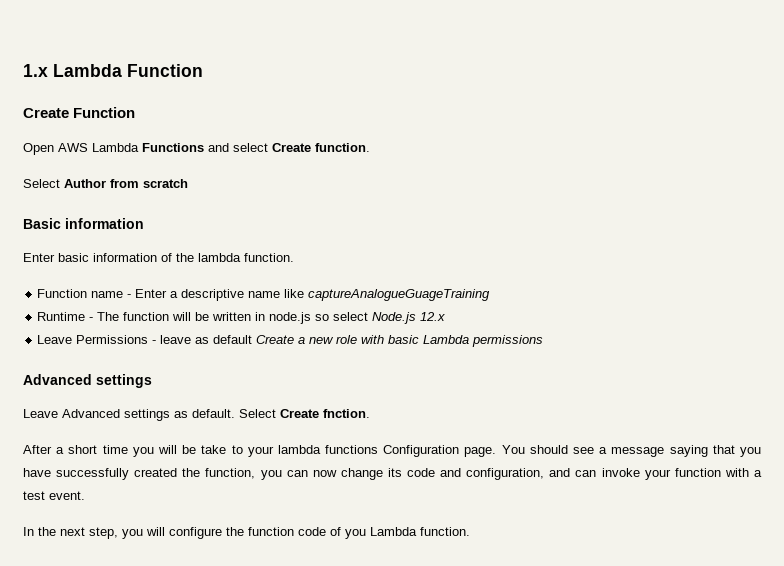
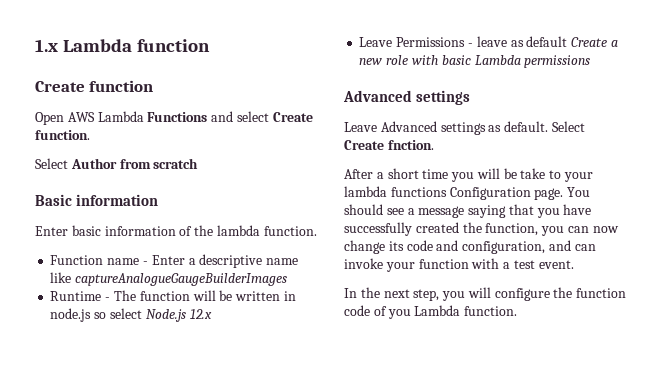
[127,64,203,77] [23,107,136,118] Function // Create Function -> [137,39,211,52] [35,80,154,92] function // Create function
[308,289,491,301] captureAnalogueGuageTraining -> [75,273,288,286] captureAnalogueGaugeBuilderImages

